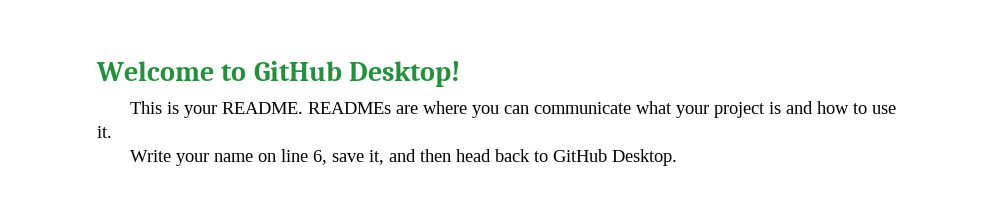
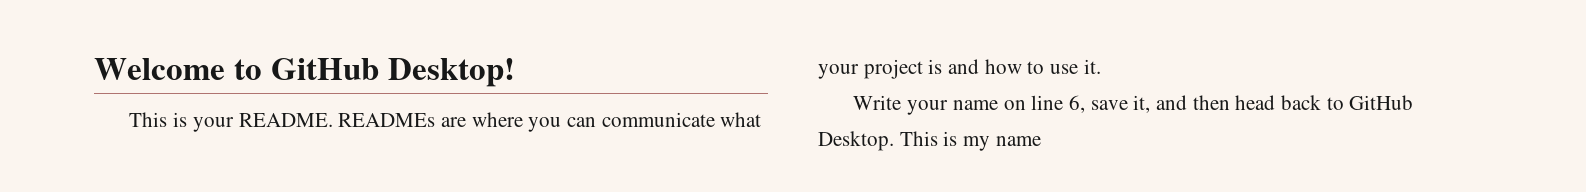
(678, 157) none -> [899,131,1041,151] This is my name

